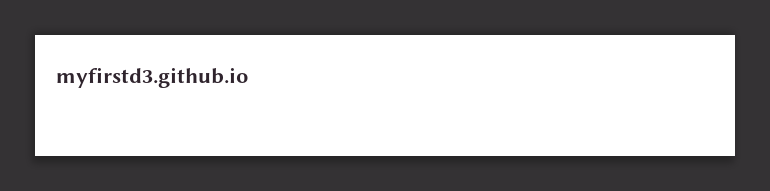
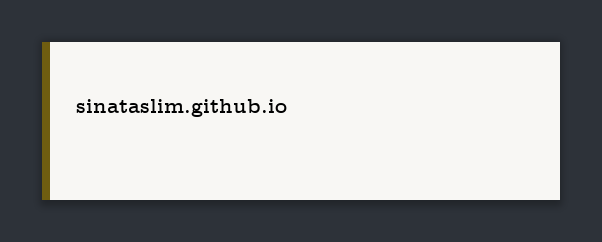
[56,67,248,88] myfirstd3.github.io -> [76,99,287,117] sinataslim.github.io

